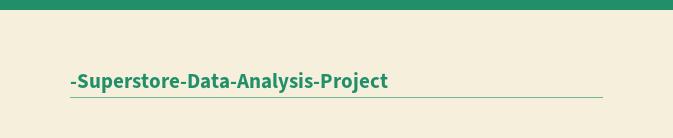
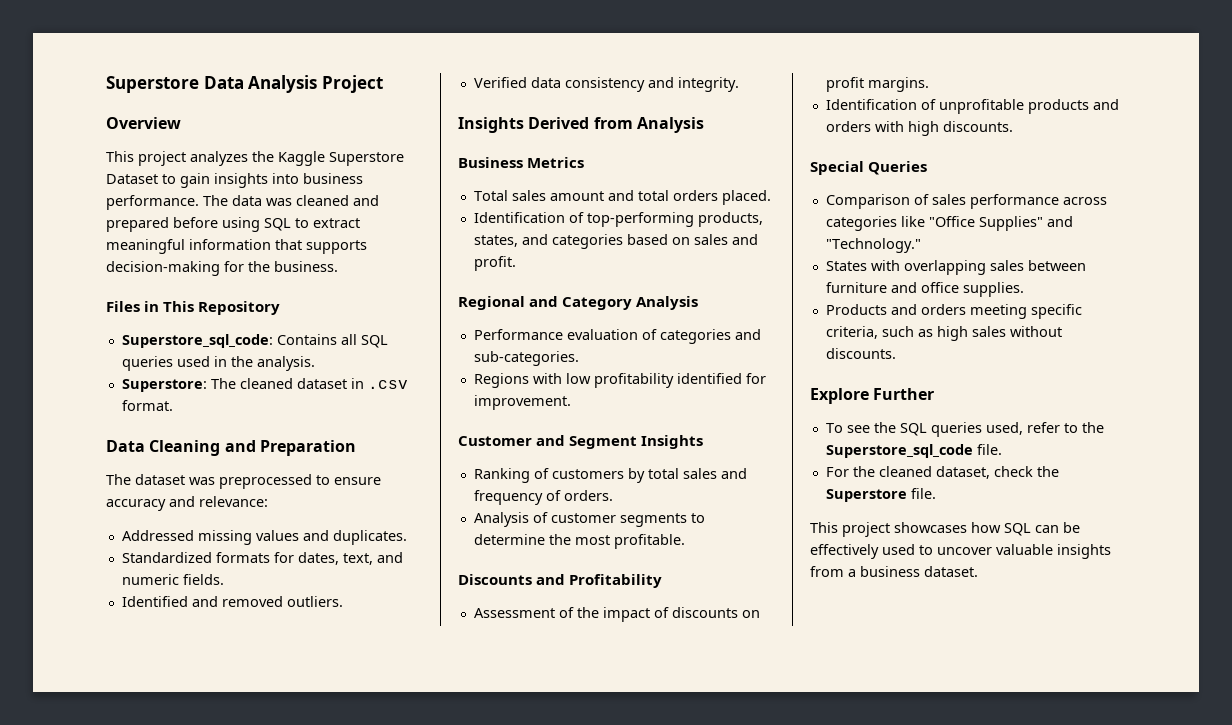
[70,72,388,93] -Superstore-Data-Analysis-Project -> [106,75,383,93] [106,117,181,129] [106,151,404,166] [106,173,363,188] [106,195,379,210] [106,217,360,232] [106,239,367,254] [106,261,338,276] [106,301,281,315] [121,334,388,348] [121,356,315,371] [121,378,408,392] [121,400,173,411] [106,440,356,456] [106,474,381,489] [106,496,268,511] [121,530,407,545] [121,552,403,565] [121,574,224,585] [121,596,343,607] [473,77,739,92] [458,117,704,133] [458,157,585,168] [473,190,771,205] [473,212,763,227] [473,234,758,249] [473,256,516,271] [458,296,699,310] [473,329,761,344] [473,351,579,366] [473,373,766,388] [473,395,571,410] [458,435,704,449] [473,468,747,483] [473,490,613,505] [473,512,705,527] [473,534,685,549] [458,574,663,588] [473,607,760,622] [825,77,929,92] [825,99,1119,114] [825,121,1013,136] [810,161,928,175] [825,194,1107,209] [825,216,1073,231] [825,238,921,253] [825,260,1086,275] [825,282,1024,297] [825,304,1082,319] [825,326,1062,341] [825,348,896,359] [810,388,935,404] [825,422,1104,437] [825,444,1002,458] [825,466,1059,479] [825,488,936,502] [810,522,1080,537] [810,544,1111,559] [810,566,978,577] Superstore Data Analysis Project // Overview // This project analyzes the Kaggle Superstore Dataset to gain insights into business performance. The data was cleaned and prepared before using SQL to extract meaningful information that supports decision-making for the business. // Files in This Repository // Superstore_sql_code: Contains all SQL queries used in the analysis. // Superstore: The cleaned dataset in .csv format. // Data Cleaning and Preparation // The dataset was preprocessed to ensure accuracy and relevance: // Addressed missing values and duplicates. // Standardized formats for dates, text, and numeric fields. // Identified and removed outliers. // Verified data consistency and integrity. // Insights Derived from Analysis // Business Metrics // Total sales amount and total orders placed. // Identification of top-performing products, states, and categories based on sales and profit. // Regional and Category Analysis // Performance evaluation of categories and sub-categories. // Regions with low profitability identified for improvement. // Customer and Segment Insights // Ranking of customers by total sales and frequency of orders. // Analysis of customer segments to determine the most profitable. // Discounts and Profitability // Assessment of the impact of discounts on profit margins. // Identification of unprofitable products and orders with high discounts. // Special Queries // Comparison of sales performance across categories like "Office Supplies" and "Technology." // States with overlapping sales between furniture and office supplies. // Products and orders meeting specific criteria, such as high sales without discounts. // Explore Further // To see the SQL queries used, refer to the Superstore_sql_code file. // For the cleaned dataset, check the Superstore file. // This project showcases how SQL can be effectively used to uncover valuable insights from a business dataset.

